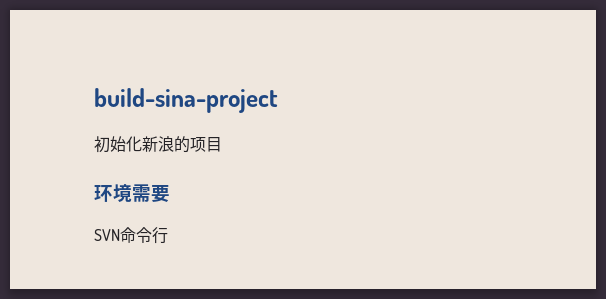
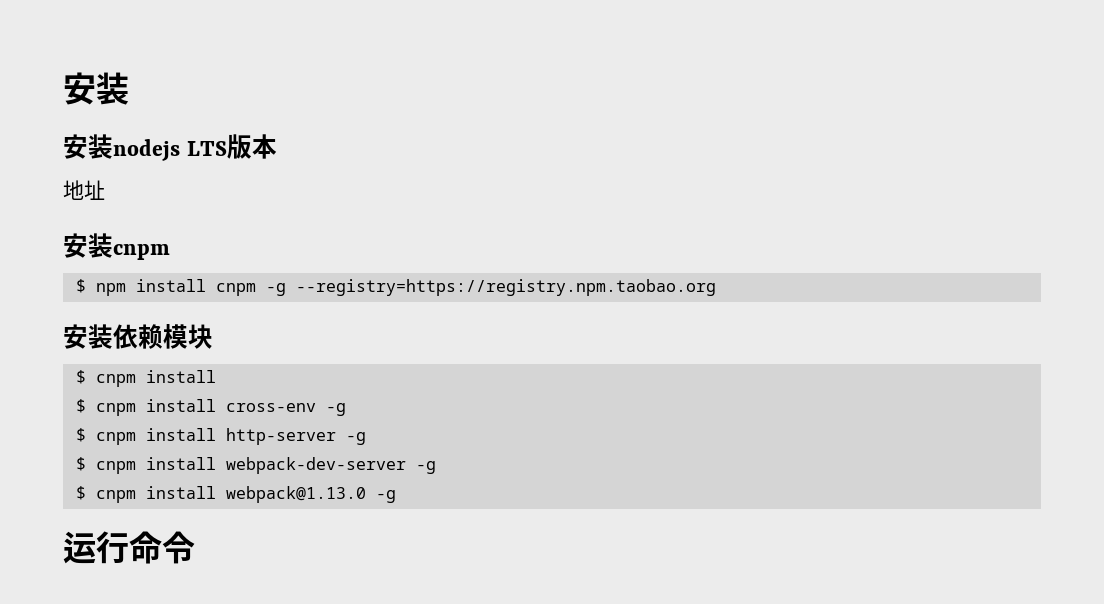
[94,88,278,113] [94,136,222,153] [94,184,170,202] [94,227,168,244] build-sina-project // 初始化新浪的项目 // 环境需要 // SVN命令行 -> [63,72,129,105] [63,134,277,161] [63,180,105,200] [63,233,170,260] [75,279,716,296] [63,324,213,349] [75,370,216,387] [75,399,346,416] [75,428,366,445] [75,457,436,474] [75,486,396,503] [63,531,195,564] 安装 // 安装nodejs LTS版本 // 地址 // 安装cnpm // $ npm install cnpm -g --registry=https://registry.npm.taobao.org // 安装依赖模块 // $ cnpm install // $ cnpm install cross-env -g // $ cnpm install http-server -g // $ cnpm install webpack-dev-server -g // $ cnpm install webpack@1.13.0 -g // 运行命令

